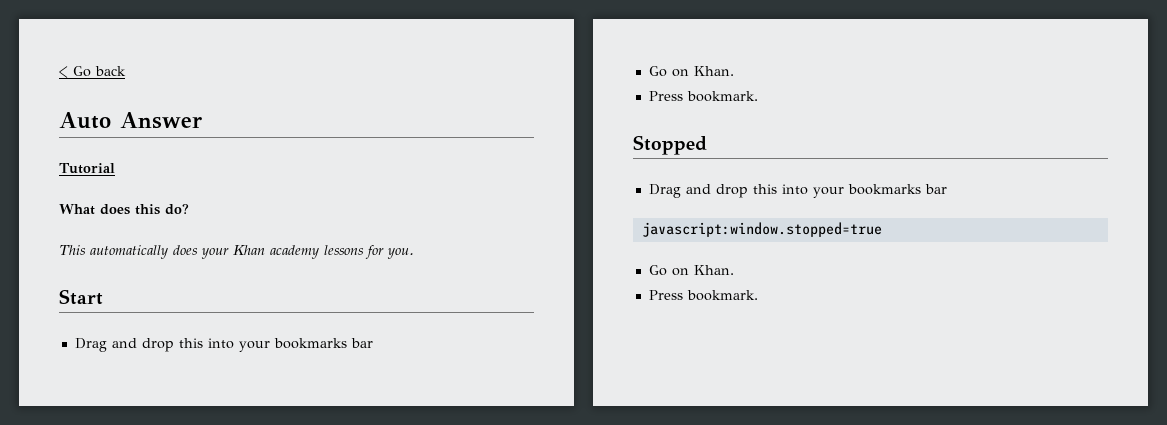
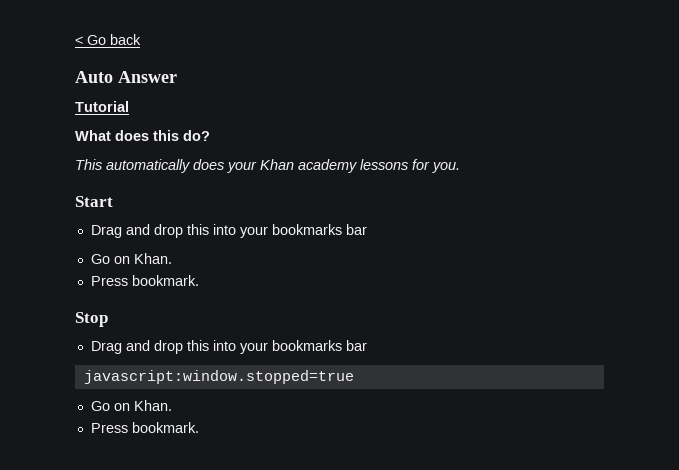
[633,135,707,155] Stopped -> [75,312,108,327] Stop

